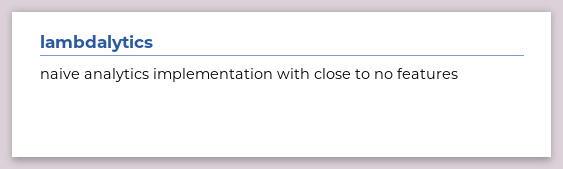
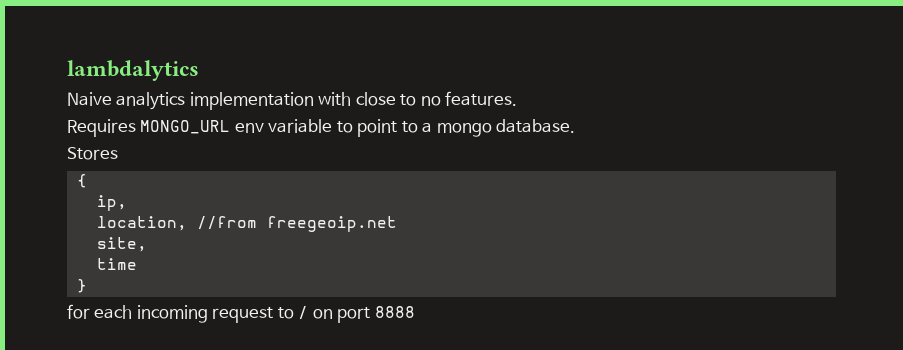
[40,68,80,79] naive -> [67,92,112,106] Naive
[397,68,458,79] features -> [445,91,518,106] [67,119,576,137] [67,147,118,160] [76,174,87,188] [96,195,127,211] [96,216,397,232] [96,237,147,252] [96,258,137,270] [76,279,87,293] [67,304,415,323] features. // Requires MONGO_URL env variable to point to a mongo database. // Stores // { // ip, // location, //from freegeoip.net // site, // time // } // for each incoming request to / on port 8888

